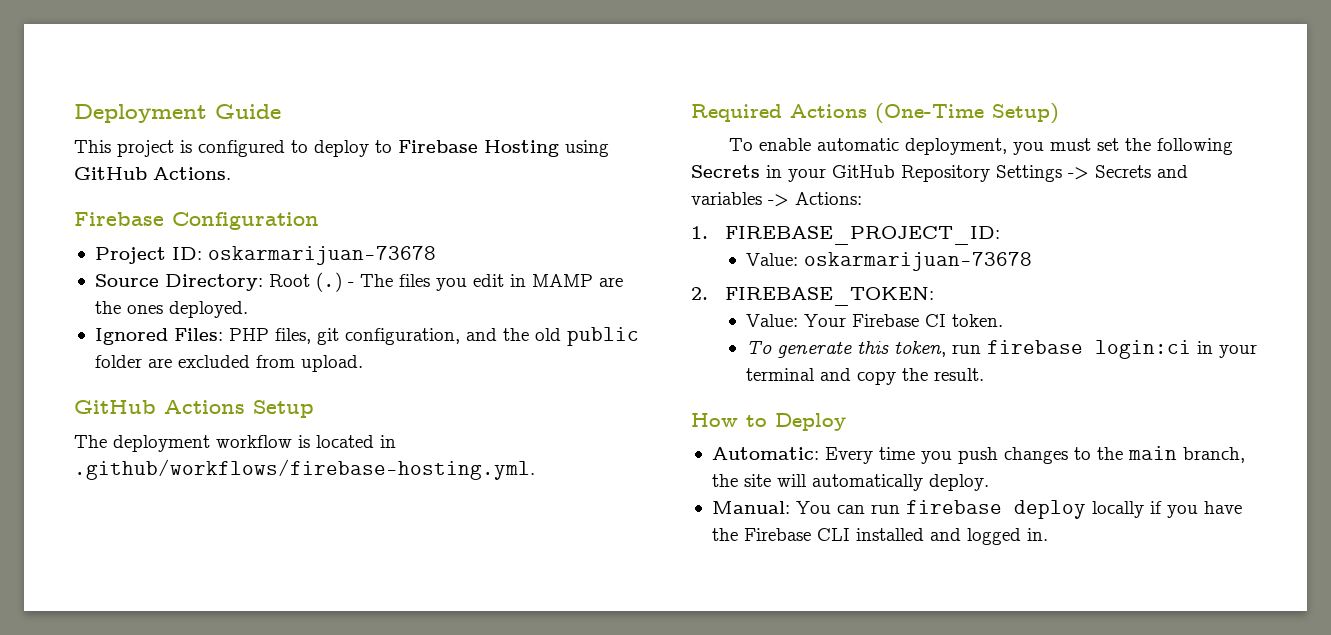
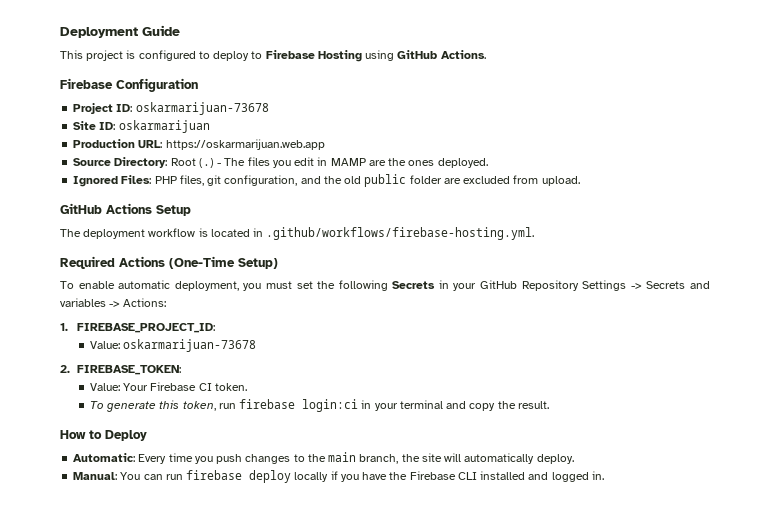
(436, 255) none -> [73,120,210,133] [73,139,325,150] // Site ID: oskarmarijuan // Production URL: https://oskarmarijuan.web.app

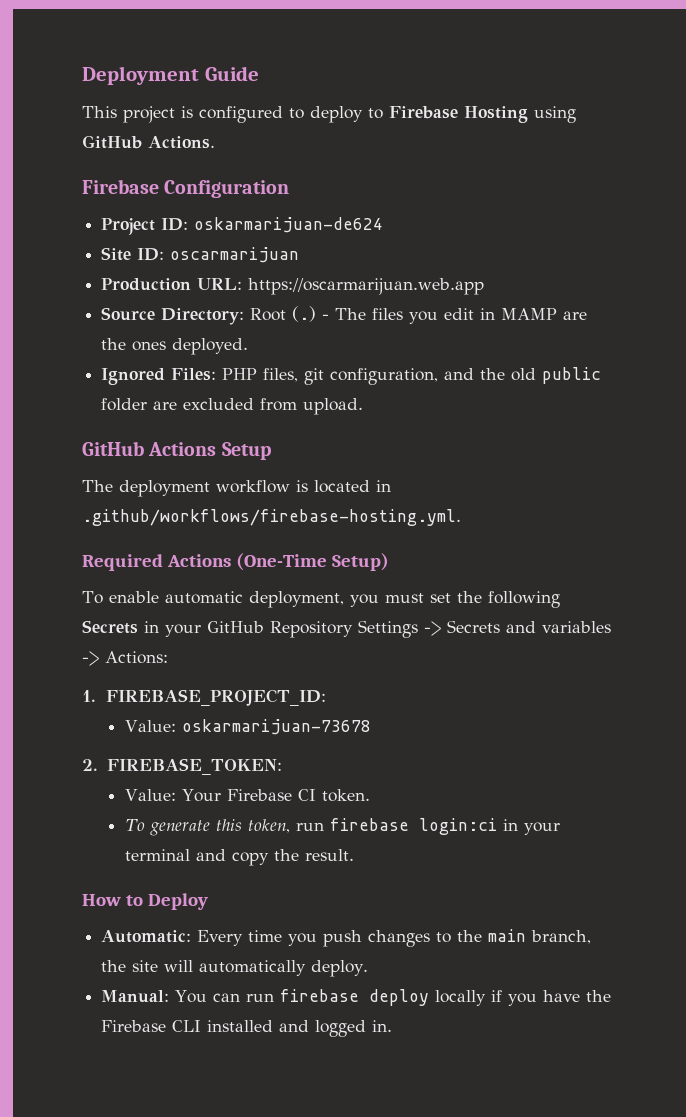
[135,102,269,115] oskarmarijuan-73678 -> [194,217,384,233] oskarmarijuan-de624
[118,120,210,133] oskarmarijuan -> [170,247,300,263] oscarmarijuan
[165,139,325,150] https://oskarmarijuan.web.app -> [248,278,485,295] https://oscarmarijuan.web.app

